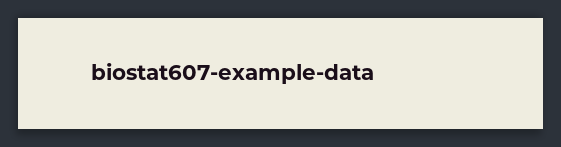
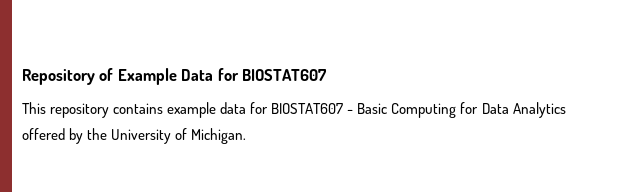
[91,63,374,84] biostat607-example-data -> [22,68,328,85] [22,102,566,118] [22,128,247,144] Repository of Example Data for BIOSTAT607 // This repository contains example data for BIOSTAT607 - Basic Computing for Data Analytics offered by the University of Michigan.

